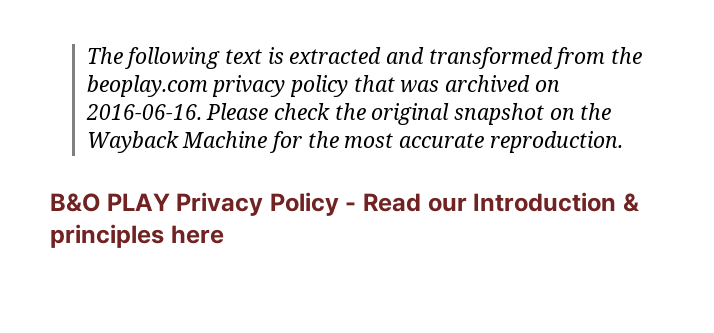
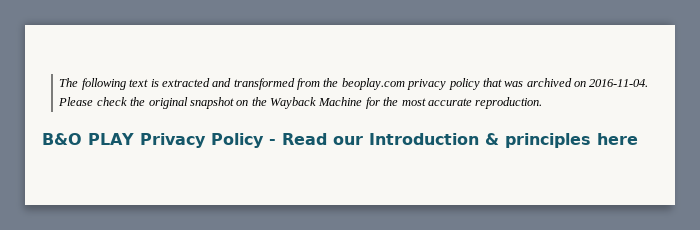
[85,104,202,120] 2016-06-16. -> [589,79,649,87] 2016-11-04.

